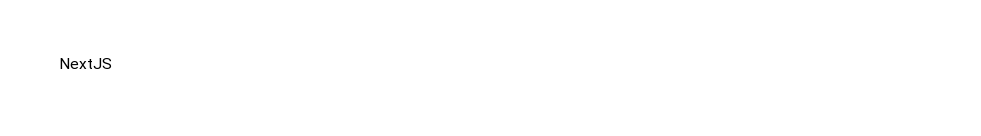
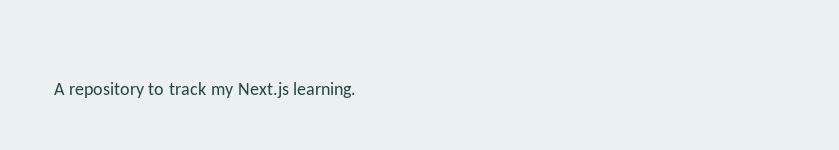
[59,58,112,69] NextJS -> [54,82,357,98] A repository to track my Next.js learning.

